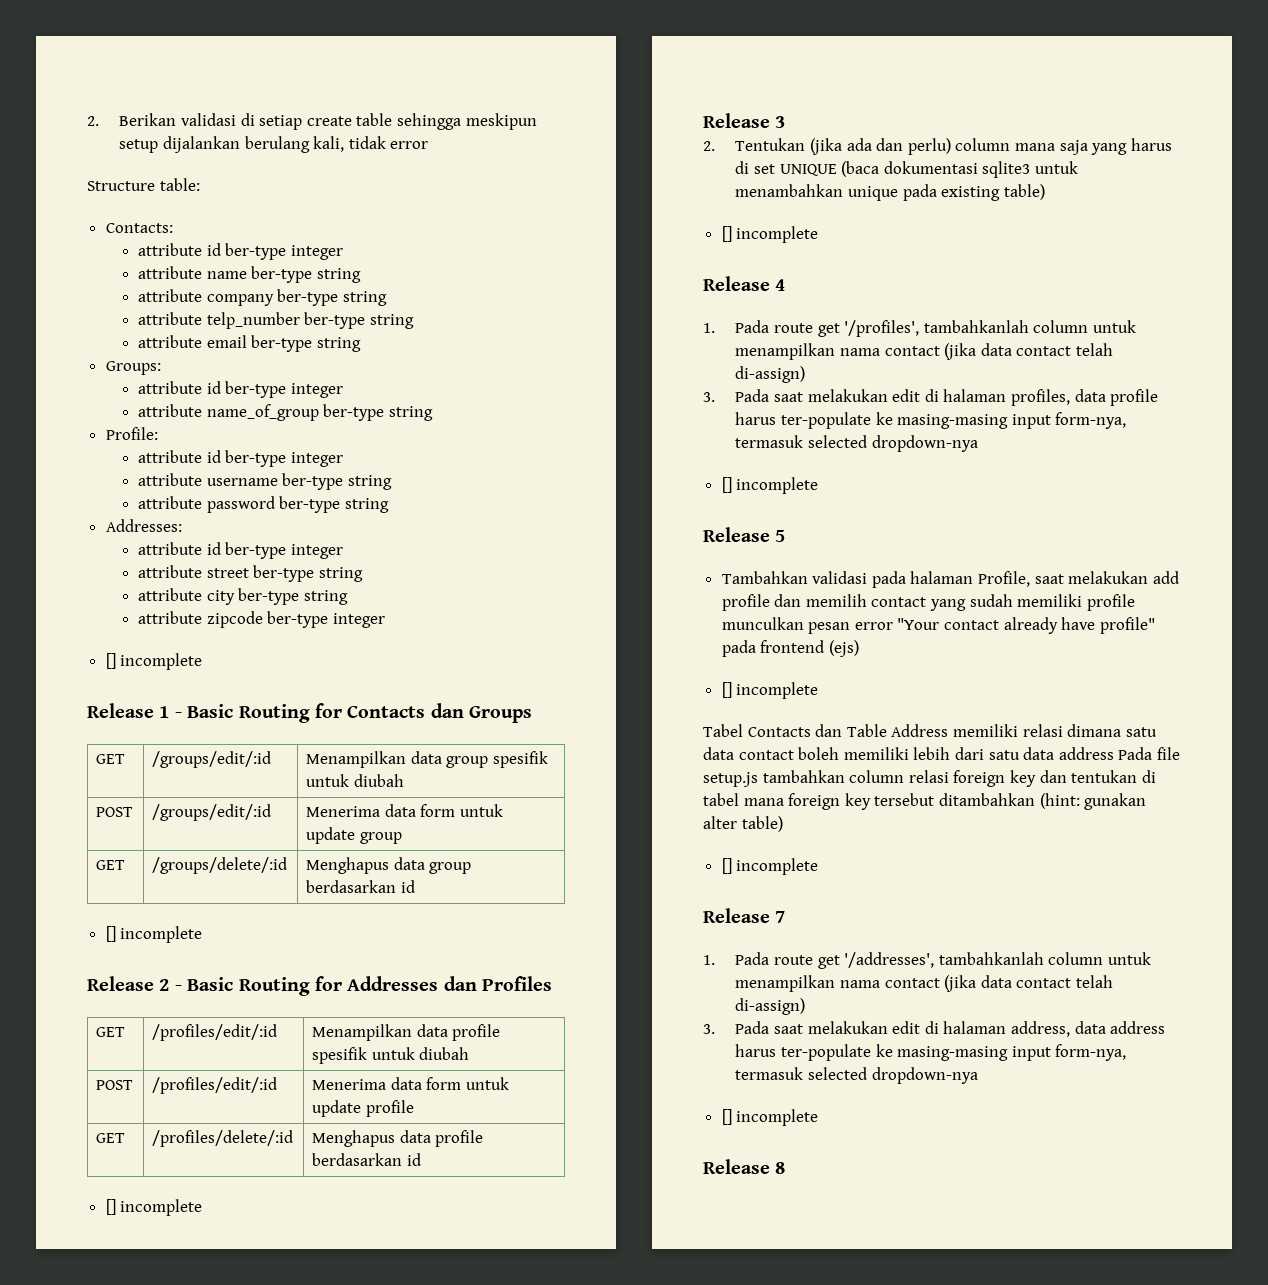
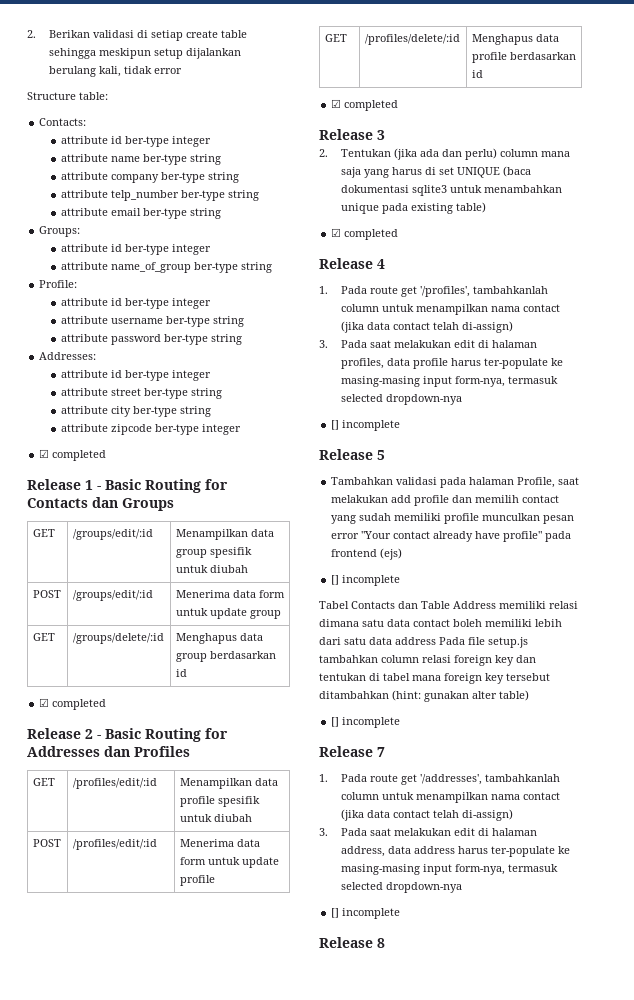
[105,653,203,670] [] incomplete -> [39,449,107,461] ☑ completed
[105,926,203,943] [] incomplete -> [39,698,107,710] ☑ completed
[105,1199,203,1216] [] incomplete -> [331,99,399,111] ☑ completed
[721,226,819,243] [] incomplete -> [331,228,399,240] ☑ completed

